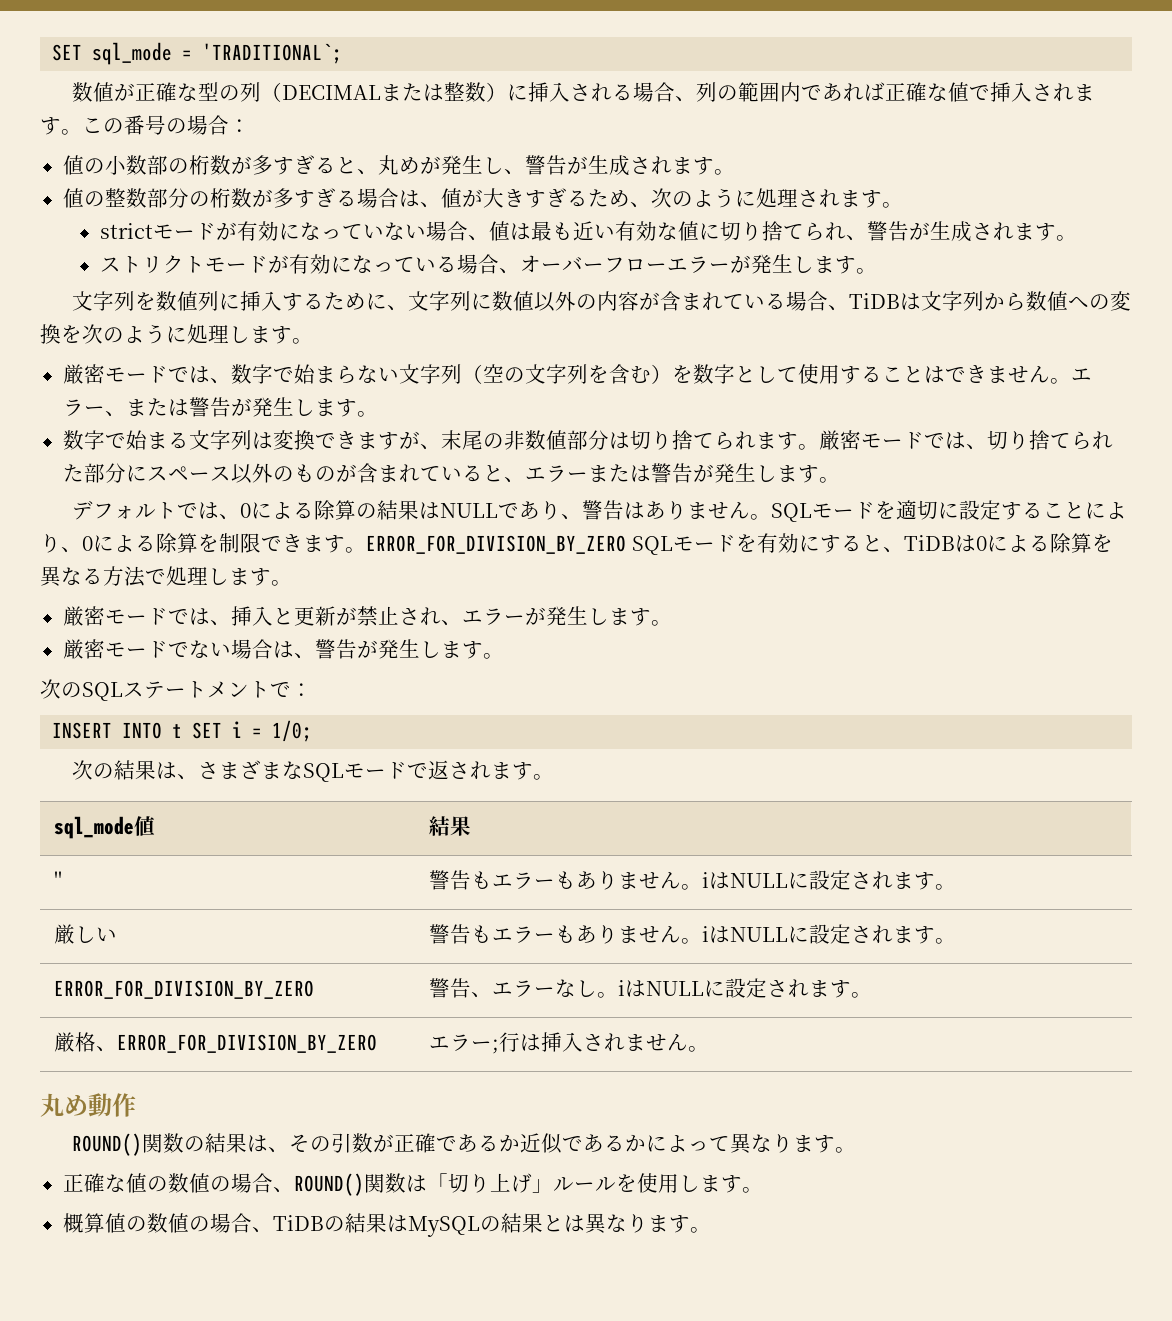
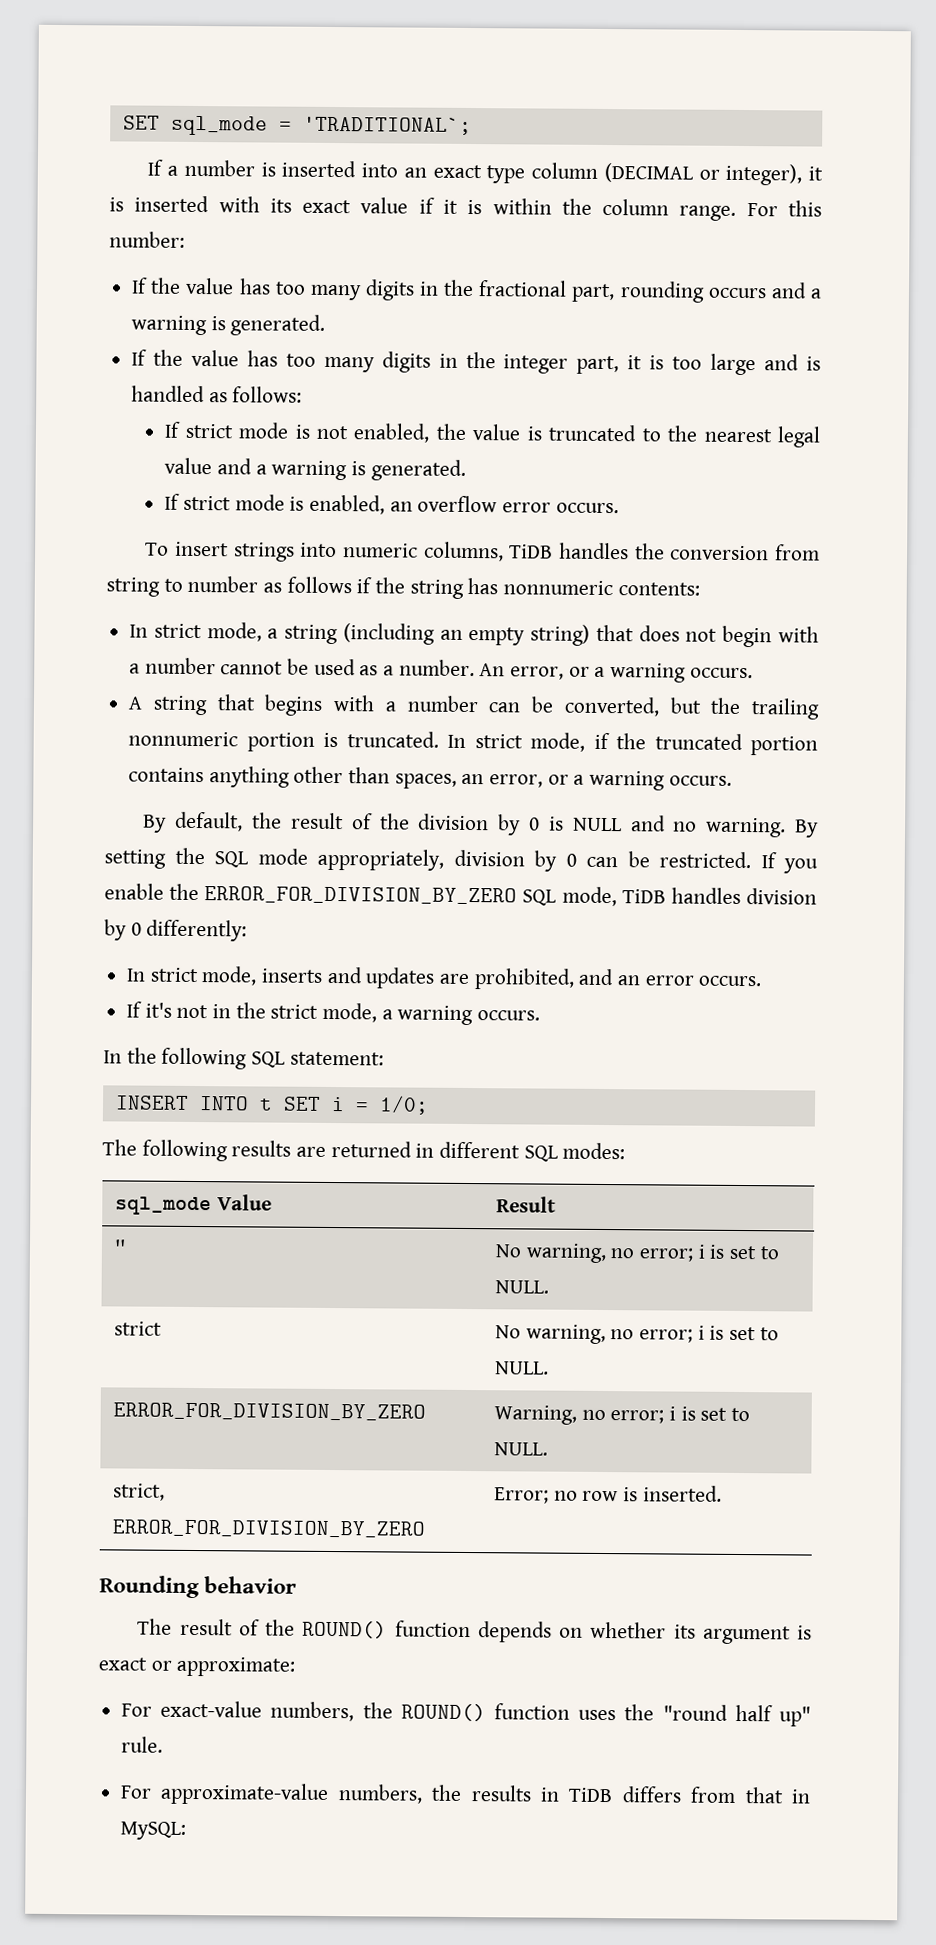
[71,82,1095,102] [40,115,250,135] [62,155,735,176] [62,188,903,208] [99,221,1077,242] [99,254,877,274] [71,291,1131,312] [40,324,313,344] [62,364,1092,384] [62,397,378,417] [62,430,1113,450] [62,463,840,484] [71,500,1127,522] [40,533,1113,555] [40,566,292,587] [62,606,672,626] [62,639,504,659] [40,679,312,701] 数値が正確な型の列（DECIMALまたは整数）に挿入される場合、列の範囲内であれば正確な値で挿入されます。この番号の場合： // 値の小数部の桁数が多すぎると、丸めが発生し、警告が生成されます。 // 値の整数部分の桁数が多すぎる場合は、値が大きすぎるため、次のように処理されます。 // strictモードが有効になっていない場合、値は最も近い有効な値に切り捨てられ、警告が生成されます。 // ストリクトモードが有効になっている場合、オーバーフローエラーが発生します。 // 文字列を数値列に挿入するために、文字列に数値以外の内容が含まれている場合、TiDBは文字列から数値への変換を次のように処理します。 // 厳密モードでは、数字で始まらない文字列（空の文字列を含む）を数字として使用することはできません。エラー、または警告が発生します。 // 数字で始まる文字列は変換できますが、末尾の非数値部分は切り捨てられます。厳密モードでは、切り捨てられた部分にスペース以外のものが含まれていると、エラーまたは警告が発生します。 // デフォルトでは、0による除算の結果はNULLであり、警告はありません。SQLモードを適切に設定することにより、0による除算を制限できます。ERROR_FOR_DIVISION_BY_ZERO SQLモードを有効にすると、TiDBは0による除算を異なる方法で処理します。 // 厳密モードでは、挿入と更新が禁止され、エラーが発生します。 // 厳密モードでない場合は、警告が発生します。 // 次のSQLステートメントで： -> [147,159,823,186] [109,195,823,221] [109,231,185,248] [131,277,822,303] [131,314,326,336] [131,349,821,376] [131,385,303,403] [164,421,821,448] [164,457,466,481] [164,493,619,515] [145,541,821,562] [106,575,700,599] [129,622,819,648] [129,657,753,683] [128,694,821,720] [128,731,818,756] [128,766,732,791] [143,811,820,838] [104,847,818,874] [104,883,817,907] [104,919,248,942] [126,966,762,990] [126,1001,541,1026] [103,1047,384,1070] If a number is inserted into an exact type column (DECIMAL or integer), it is inserted with its exact value if it is within the column range. For this number: // If the value has too many digits in the fractional part, rounding occurs and a warning is generated. // If the value has too many digits in the integer part, it is too large and is handled as follows: // If strict mode is not enabled, the value is truncated to the nearest legal value and a warning is generated. // If strict mode is enabled, an overflow error occurs. // To insert strings into numeric columns, TiDB handles the conversion from string to number as follows if the string has nonnumeric contents: // In strict mode, a string (including an empty string) that does not begin with a number cannot be used as a number. An error, or a warning occurs. // A string that begins with a number can be converted, but the trailing nonnumeric portion is truncated. In strict mode, if the truncated portion contains anything other than spaces, an error, or a warning occurs. // By default, the result of the division by 0 is NULL and no warning. By setting the SQL mode appropriately, division by 0 can be restricted. If you enable the ERROR_FOR_DIVISION_BY_ZERO SQL mode, TiDB handles division by 0 differently: // In strict mode, inserts and updates are prohibited, and an error occurs. // If it's not in the strict mode, a warning occurs. // In the following SQL statement:
[71,760,554,782] [54,816,156,839] [429,816,472,836] 次の結果は、さまざまなSQLモードで返されます。 // sql_mode値 | 結果 -> [102,1139,626,1162] [115,1194,272,1216] [496,1196,557,1213] The following results are returned in different SQL modes: // sql_mode Value | Result
[429,870,957,890] [54,924,118,944] [429,924,957,944] [54,980,315,999] [429,978,873,998] [54,1032,378,1053] [429,1032,710,1054] [40,1093,136,1117] [71,1133,856,1156] [62,1173,763,1196] [62,1213,711,1237] 警告もエラーもありません。iはNULLに設定されます。 // 厳しい | 警告もエラーもありません。iはNULLに設定されます。 // ERROR_FOR_DIVISION_BY_ZERO | 警告、エラーなし。iはNULLに設定されます。 // 厳格、ERROR_FOR_DIVISION_BY_ZERO | エラー;行は挿入されません。 // 丸め動作 // ROUND()関数の結果は、その引数が正確であるか近似であるかによって異なります。 // 正確な値の数値の場合、ROUND()関数は「切り上げ」ルールを使用します。 // 概算値の数値の場合、TiDBの結果はMySQLの結果とは異なります。 -> [495,1243,780,1264] [495,1280,550,1294] [114,1321,163,1336] [495,1324,779,1345] [495,1361,550,1375] [113,1402,427,1421] [494,1405,751,1425] [494,1442,549,1456] [113,1483,166,1501] [112,1519,426,1538] [494,1485,722,1504] [99,1575,298,1599] [137,1618,812,1645] [98,1656,296,1677] [121,1700,811,1727] [121,1736,164,1753] [120,1782,811,1806] [120,1821,187,1840] No warning, no error; i is set to NULL. // strict | No warning, no error; i is set to NULL. // ERROR_FOR_DIVISION_BY_ZERO | Warning, no error; i is set to NULL. // strict, ERROR_FOR_DIVISION_BY_ZERO | Error; no row is inserted. // Rounding behavior // The result of the ROUND() function depends on whether its argument is exact or approximate: // For exact-value numbers, the ROUND() function uses the "round half up" rule. // For approximate-value numbers, the results in TiDB differs from that in MySQL:

